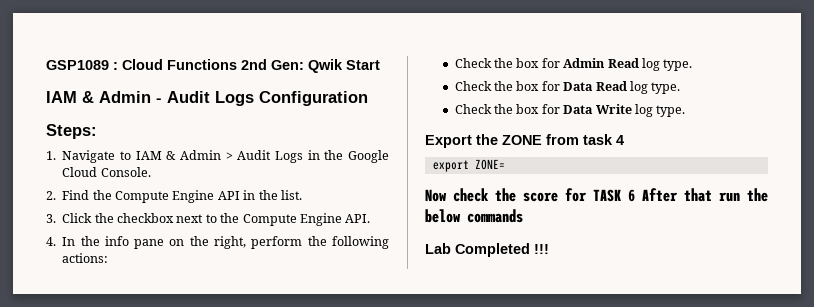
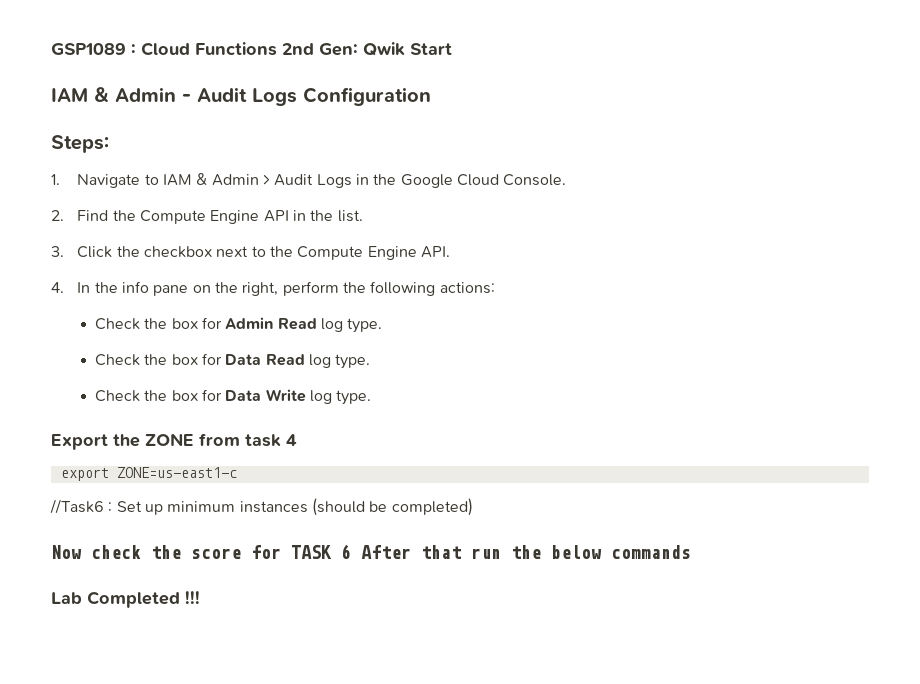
[474,159,505,170] ZONE= -> [116,467,237,478] [50,498,473,516] ZONE=us-east1-c // //Task6 : Set up minimum instances (should be completed)

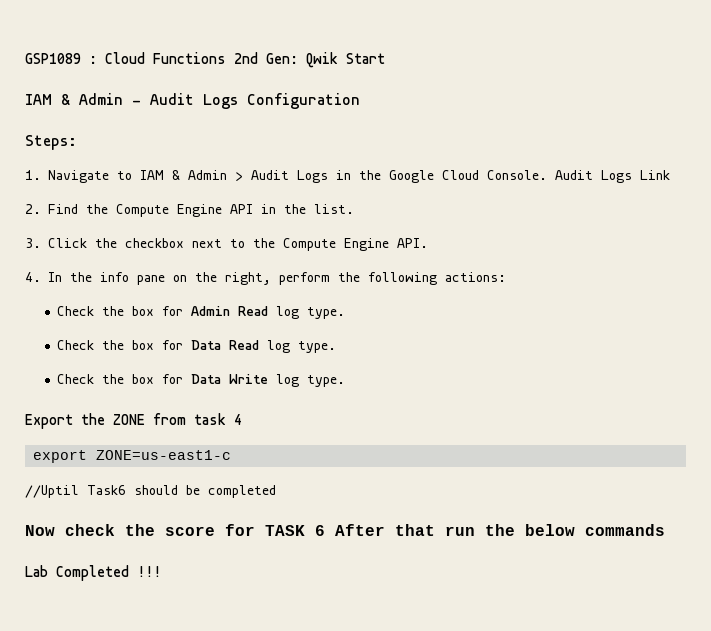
(567, 180) none -> [555,170,670,183] Audit Logs Link
[50,498,473,516] //Task6 : Set up minimum instances (should be completed) -> [25,485,276,498] //Uptil Task6 should be completed

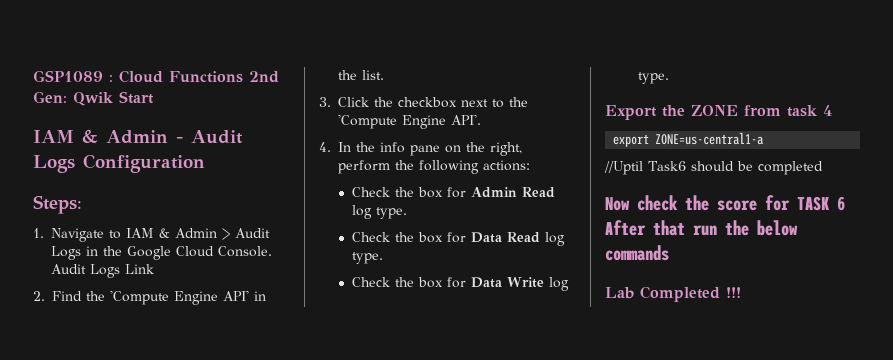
[116,204,253,217] Compute Engine API -> [110,290,249,305] 'Compute Engine API'
[283,238,428,251] Compute Engine API. -> [338,114,481,129] 'Compute Engine API'.
[96,450,232,460] ZONE=us-east1-c -> [655,132,765,145] ZONE=us-central1-a

